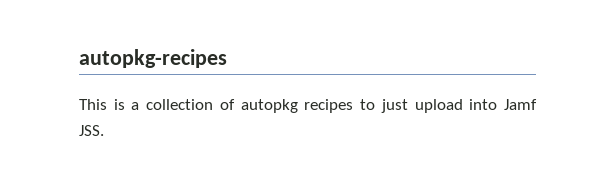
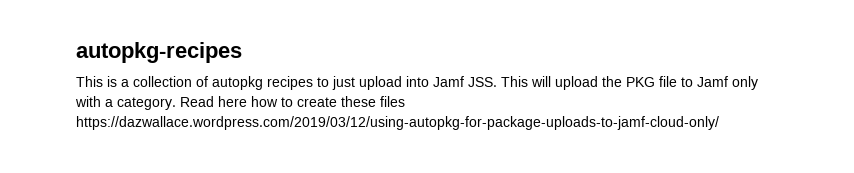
(104, 130) none -> [501,76,758,90] [75,96,405,110] [76,116,719,130] This will upload the PKG file to Jamf only with a category. Read here how to create these files https://dazwallace.wordpress.com/2019/03/12/using-autopkg-for-package-uploads-to-jamf-cloud-only/

